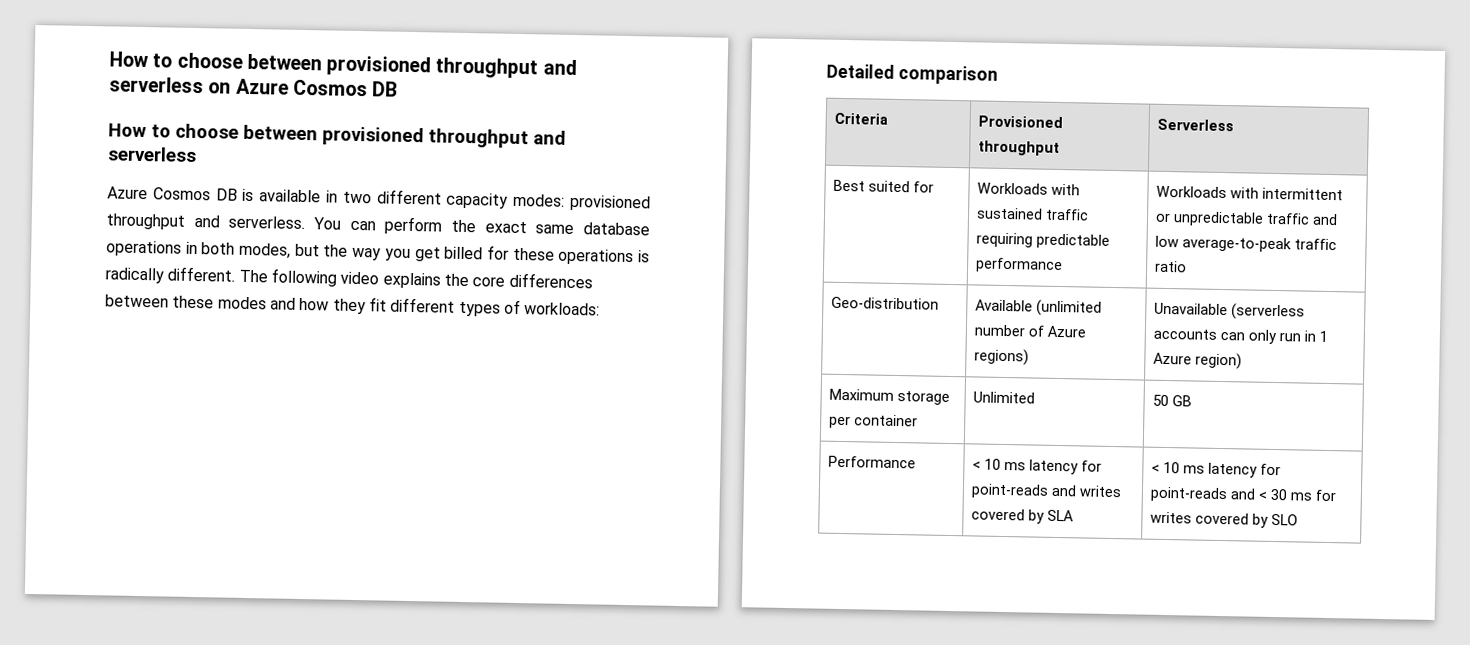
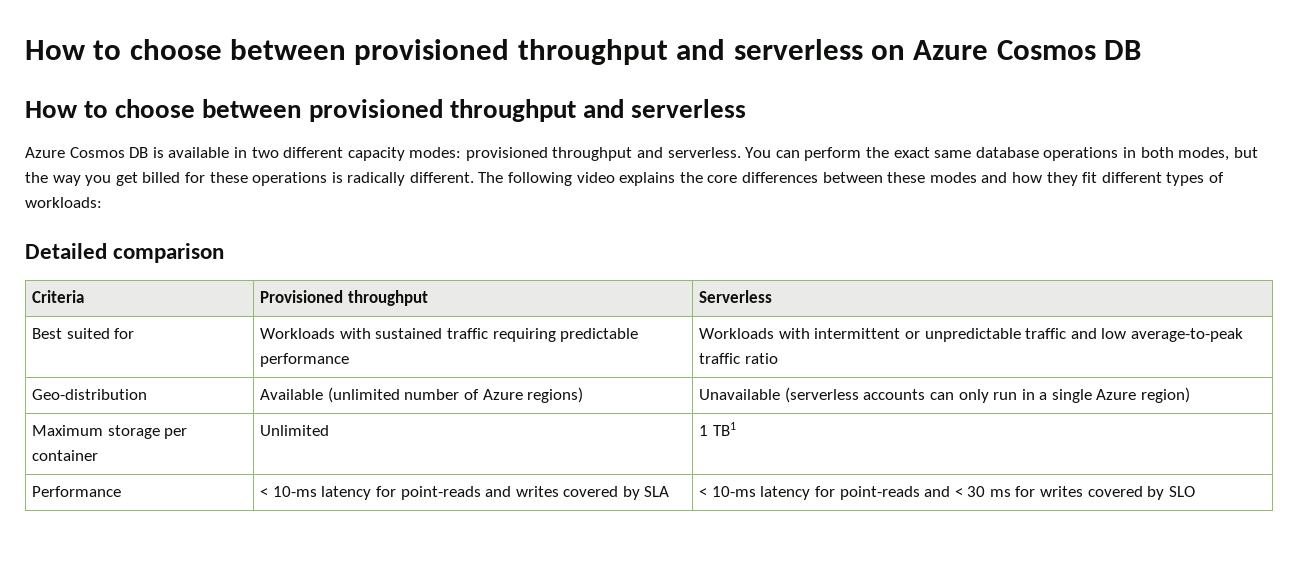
[1318,330,1328,342] 1 -> [1039,389,1092,403] a single
[1151,394,1192,407] 50 GB -> [699,422,736,436] 1 TB1
[983,458,1026,471] 10 ms -> [272,486,317,497] 10-ms
[1162,461,1205,474] 10 ms -> [711,486,756,497] 10-ms

